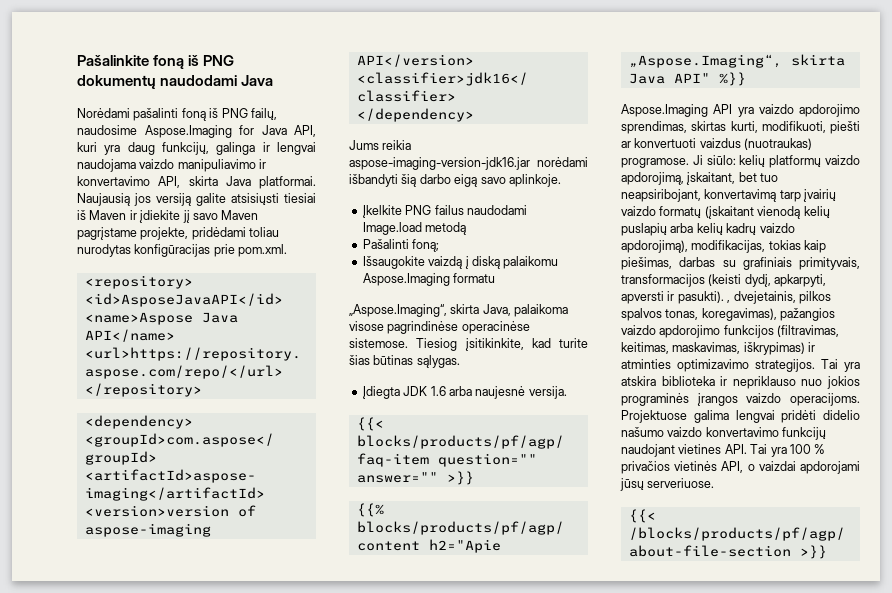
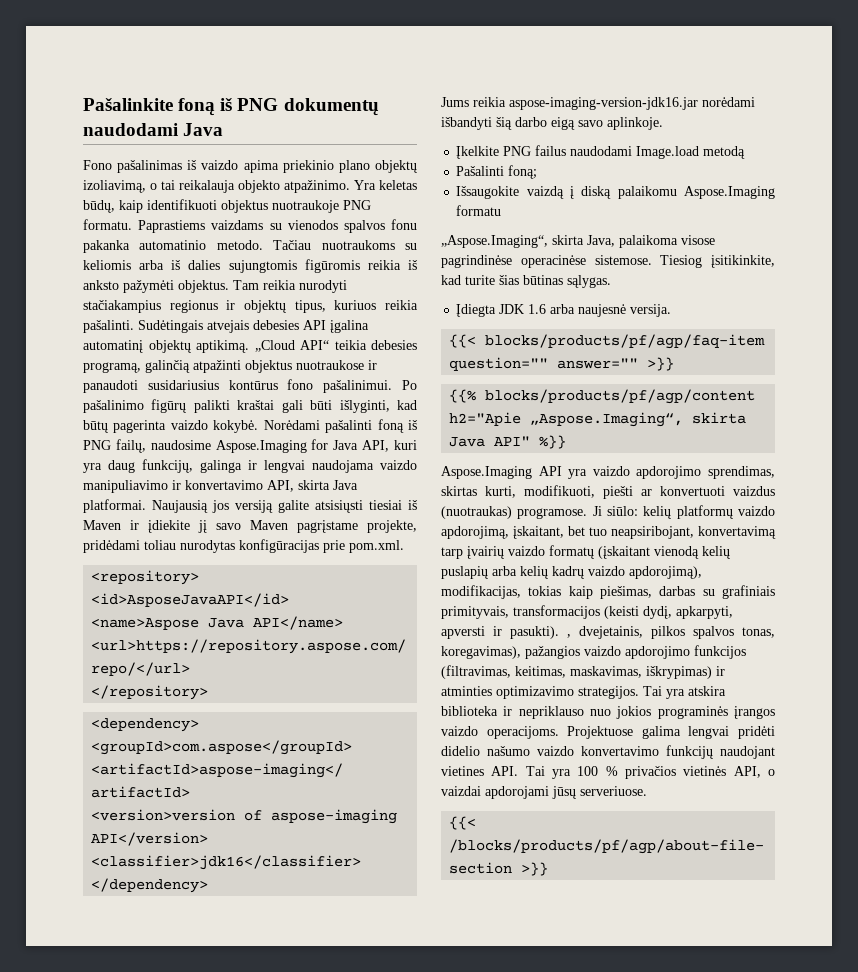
(274, 80) none -> [83,160,417,173] [83,180,417,193] [83,199,371,213] [83,219,417,233] [83,240,417,253] [83,259,418,273] [83,280,347,293] [83,300,418,313] [83,320,369,333] [83,340,417,353] [83,360,377,373] [83,379,418,393] [83,399,417,413] [83,420,259,433] Fono pašalinimas iš vaizdo apima priekinio plano objektų izoliavimą, o tai reikalauja objekto atpažinimo. Yra keletas būdų, kaip identifikuoti objektus nuotraukoje PNG formatu. Paprastiems vaizdams su vienodos spalvos fonu pakanka automatinio metodo. Tačiau nuotraukoms su keliomis arba iš dalies sujungtomis figūromis reikia iš anksto pažymėti objektus. Tam reikia nurodyti stačiakampius regionus ir objektų tipus, kuriuos reikia pašalinti. Sudėtingais atvejais debesies API įgalina automatinį objektų aptikimą. „Cloud API“ teikia debesies programą, galinčią atpažinti objektus nuotraukose ir panaudoti susidariusius kontūrus fono pašalinimui. Po pašalinimo figūrų palikti kraštai gali būti išlyginti, kad būtų pagerinta vaizdo kokybė.

